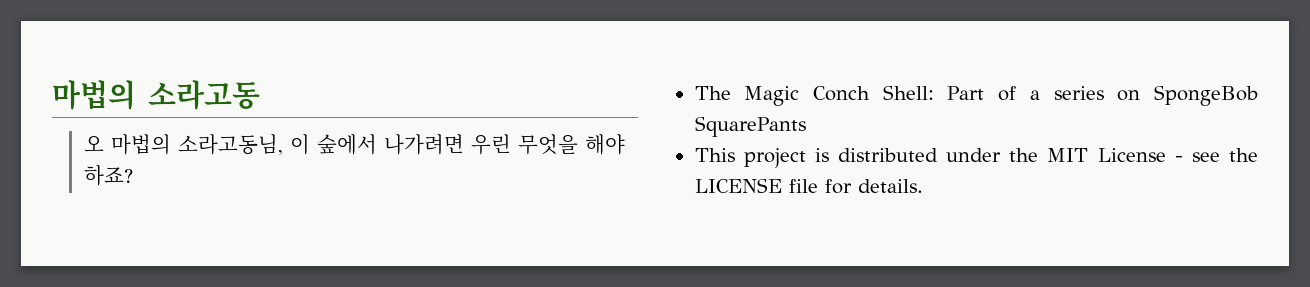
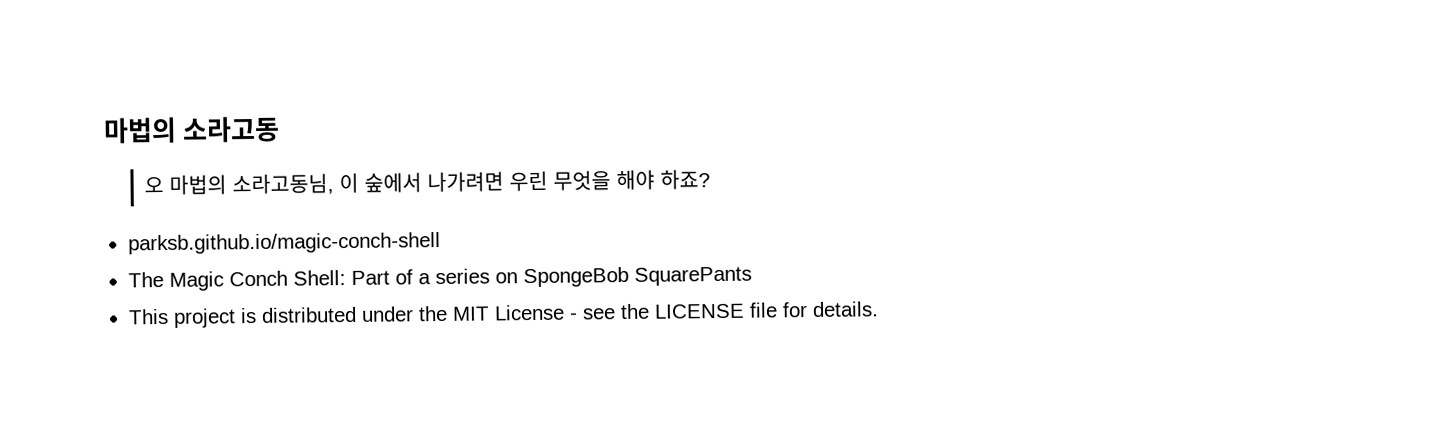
(133, 175) none -> [127,232,441,255] // parksb.github.io/magic-conch-shell

